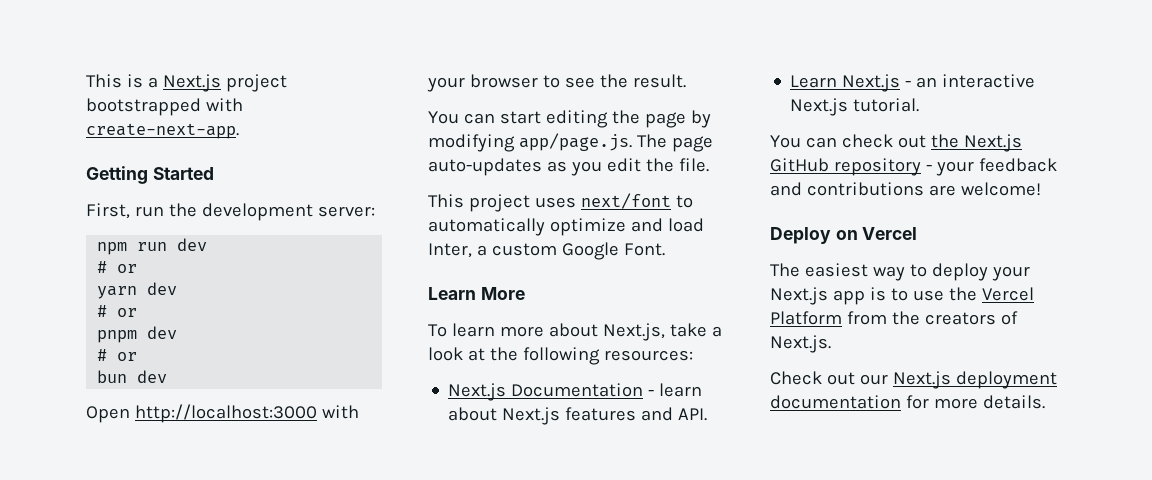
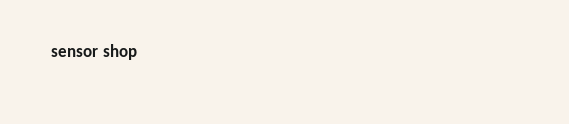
[86,74,287,92] [86,98,243,116] [86,123,239,139] [86,166,214,184] [86,203,375,221] [97,238,208,255] [97,261,138,273] [97,282,178,299] [97,305,138,317] [97,326,178,343] [97,349,138,361] [97,370,168,383] [86,404,359,423] [427,74,686,92] [428,110,711,128] [428,133,713,152] [428,158,709,176] [428,193,693,212] [428,218,704,236] [428,242,665,260] [428,287,525,300] [428,323,722,341] [428,347,693,365] [448,383,703,401] [448,407,708,425] [790,74,1036,92] [790,98,920,116] [770,134,1022,152] [770,158,1057,176] [770,182,1041,196] [770,227,918,244] [770,263,1030,281] [770,287,1034,305] [770,311,1018,325] [770,335,831,353] [770,371,1057,389] [770,395,1045,409] This is a Next.js project bootstrapped with create-next-app. // Getting Started // First, run the development server: // npm run dev // # or // yarn dev // # or // pnpm dev // # or // bun dev // Open http://localhost:3000 with your browser to see the result. // You can start editing the page by modifying app/page.js. The page auto-updates as you edit the file. // This project uses next/font to automatically optimize and load Inter, a custom Google Font. // Learn More // To learn more about Next.js, take a look at the following resources: // Next.js Documentation - learn about Next.js features and API. // Learn Next.js - an interactive Next.js tutorial. // You can check out the Next.js GitHub repository - your feedback and contributions are welcome! // Deploy on Vercel // The easiest way to deploy your Next.js app is to use the Vercel Platform from the creators of Next.js. // Check out our Next.js deployment documentation for more details. -> [51,44,137,60] sensor shop

